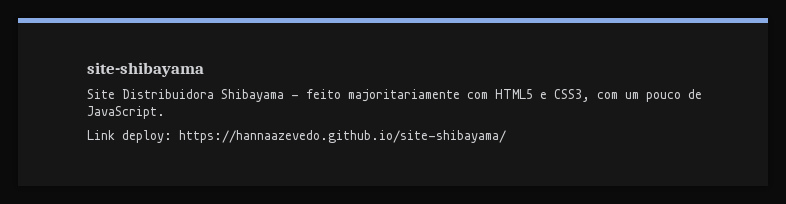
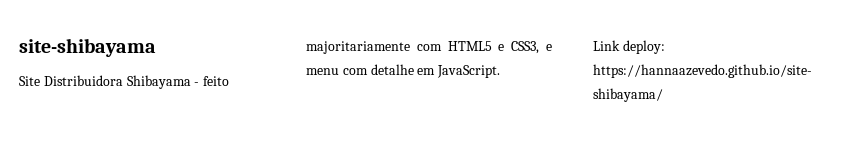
[597,89,702,102] com um pouco de -> [546,44,552,51] [306,64,436,75] e menu com detalhe em

